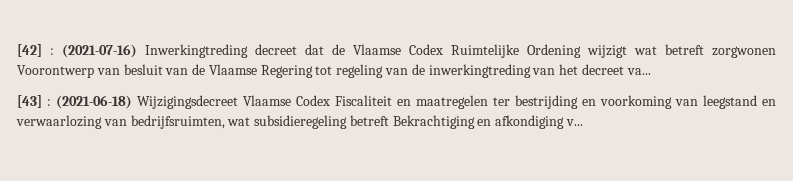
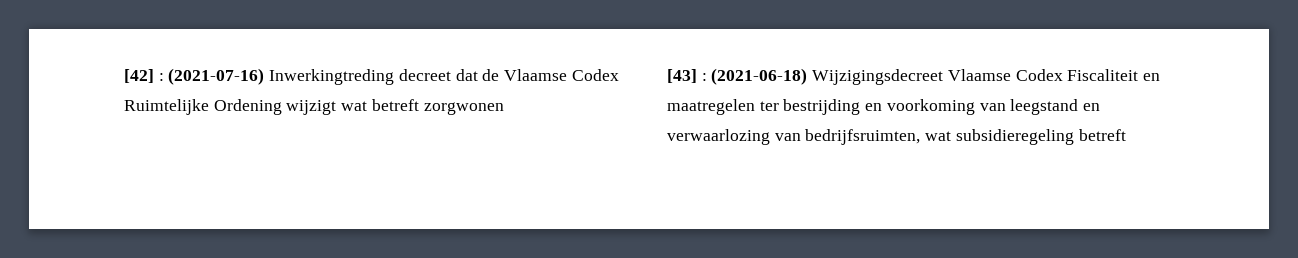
[17,64,651,78] Voorontwerp van besluit van de Vlaamse Regering tot regeling van de inwerkingtreding van het decreet va... -> (504, 108) none
[392,115,584,129] Bekrachtiging en afkondiging v... -> (1126, 135) none

